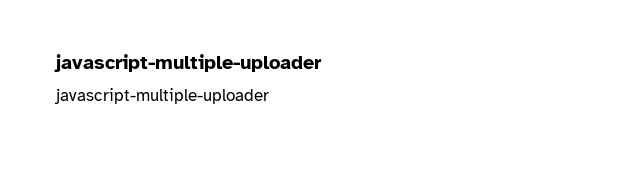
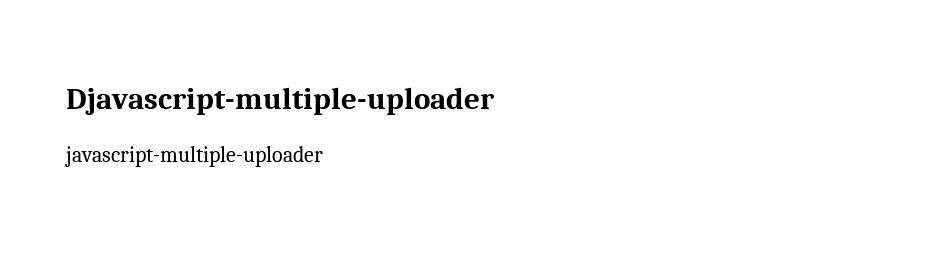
[54,54,322,72] javascript-multiple-uploader -> [66,87,495,115] Djavascript-multiple-uploader

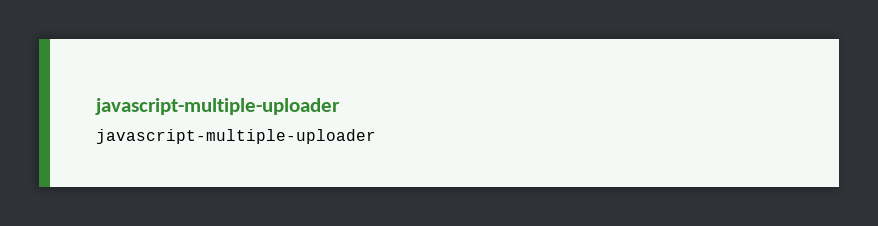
[66,87,495,115] Djavascript-multiple-uploader -> [95,98,340,115] javascript-multiple-uploader

